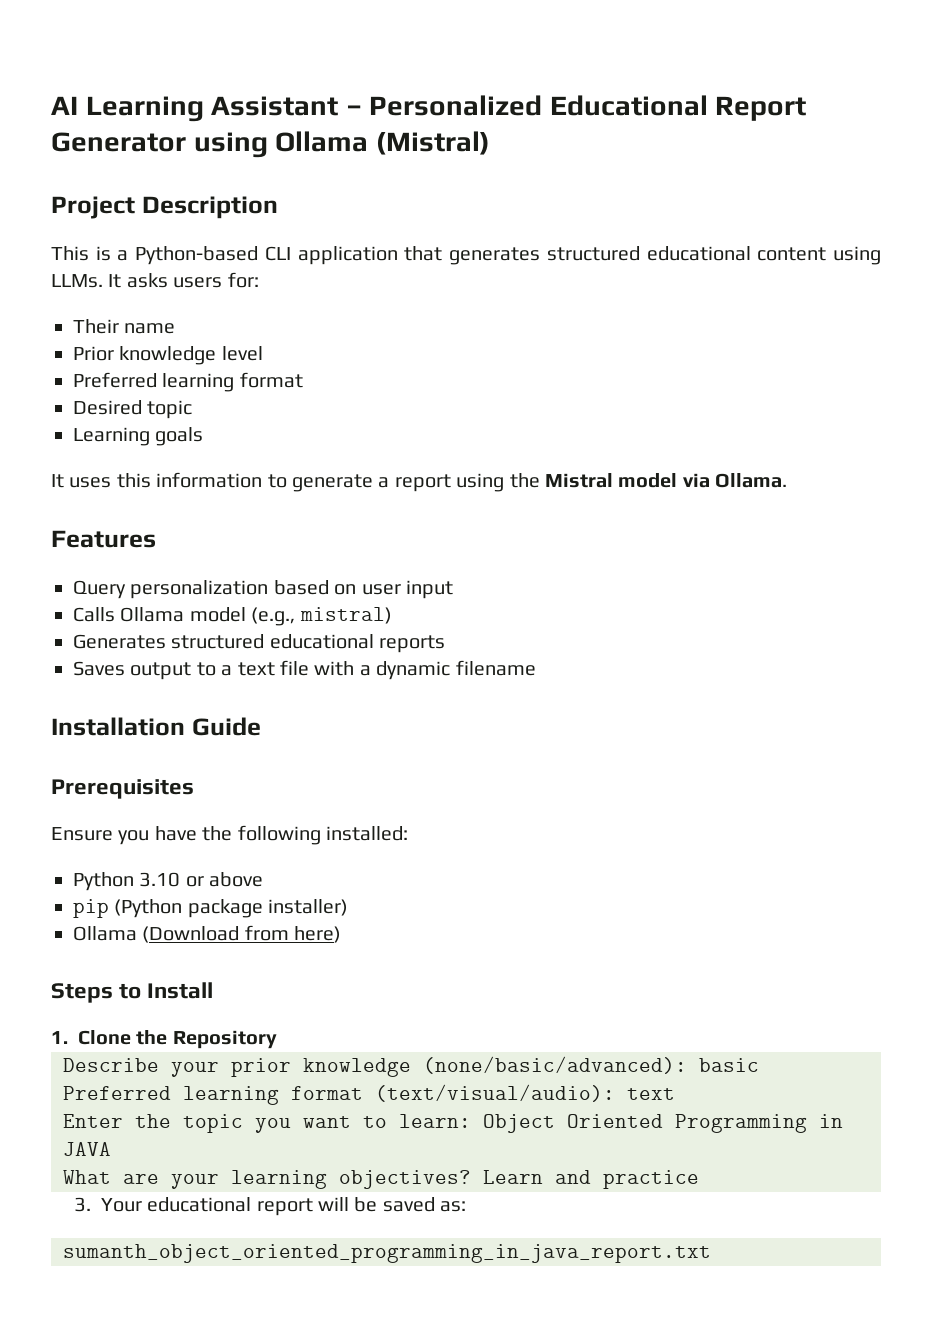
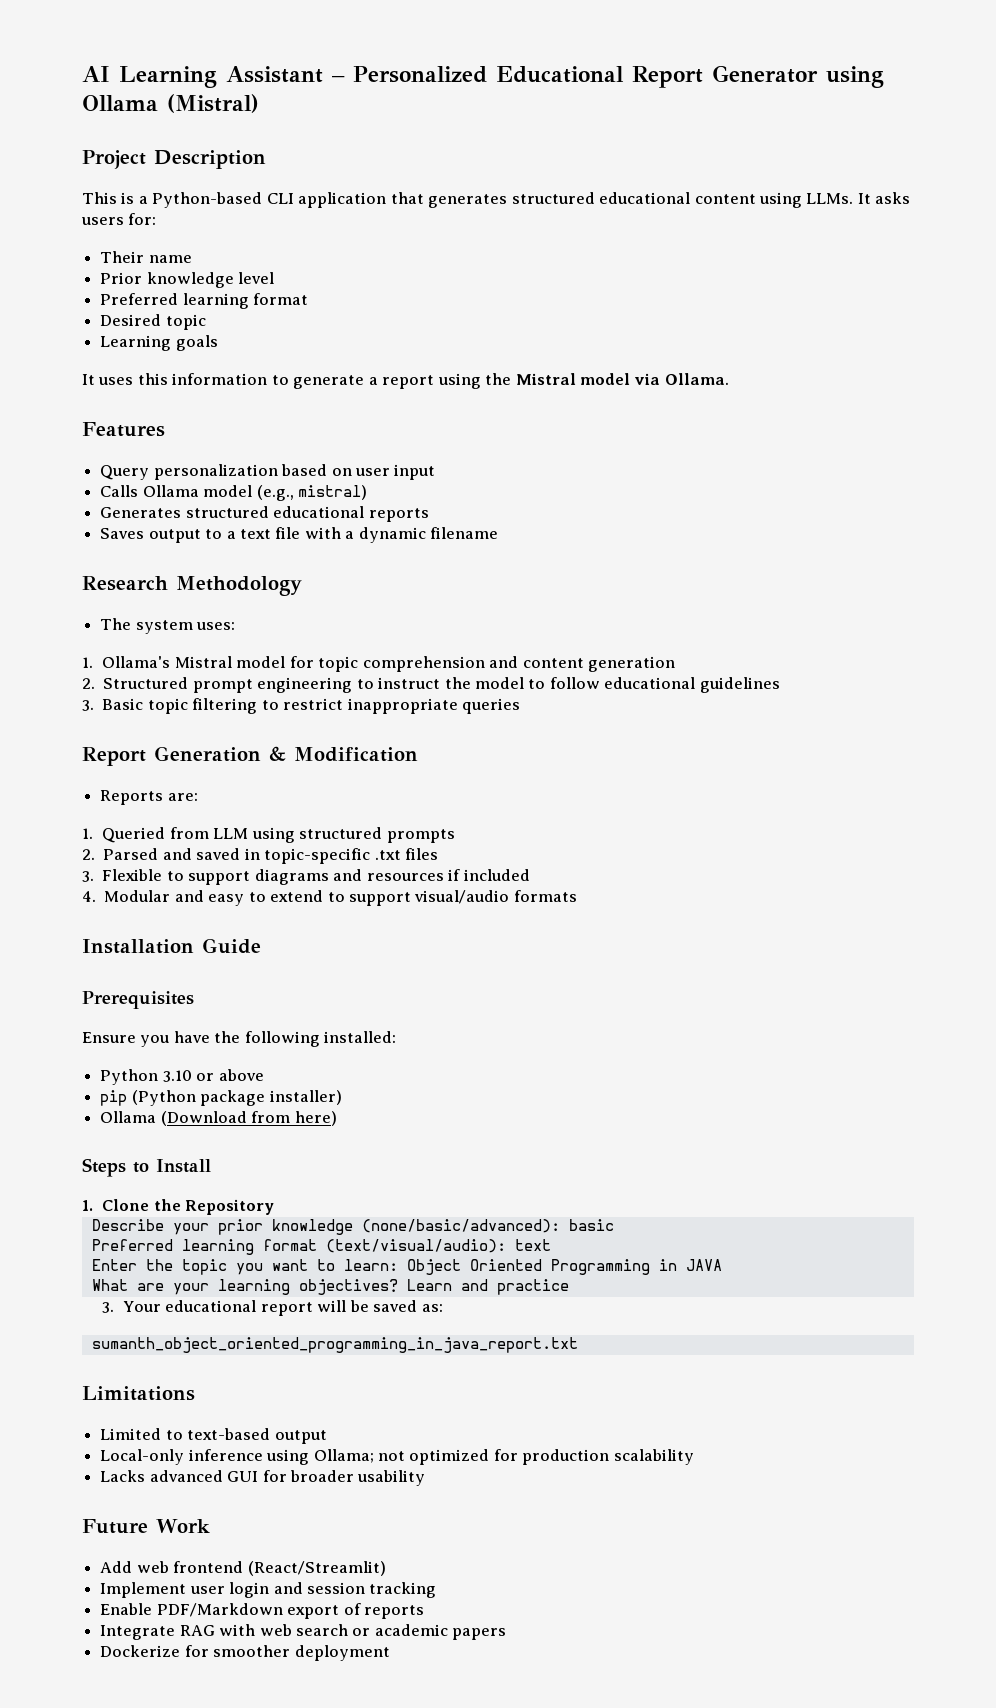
(536, 668) none -> [82,576,302,596] [100,618,236,634] [82,656,676,672] [82,677,780,693] [82,698,521,714] [82,746,418,766] [100,790,198,805] [82,827,455,843] [82,848,438,864] [82,869,530,885] [82,890,577,906] // Research Methodology // The system uses: // 1. Ollama's Mistral model for topic comprehension and content generation // 2. Structured prompt engineering to instruct the model to follow educational guidelines // 3. Basic topic filtering to restrict inappropriate queries // Report Generation & Modification // Reports are: // 1. Queried from LLM using structured prompts // 2. Parsed and saved in topic-specific .txt files // 3. Flexible to support diagrams and resources if included // 4. Modular and easy to extend to support visual/audio formats
(711, 1253) none -> [82,1386,195,1401] [100,1428,327,1444] [100,1449,694,1465] [100,1470,426,1486] [82,1519,210,1534] [100,1561,386,1576] [100,1582,437,1598] [100,1603,424,1619] [100,1624,507,1640] [100,1645,390,1661] // Limitations // Limited to text-based output // Local-only inference using Ollama; not optimized for production scalability // Lacks advanced GUI for broader usability // Future Work // Add web frontend (React/Streamlit) // Implement user login and session tracking // Enable PDF/Markdown export of reports // Integrate RAG with web search or academic papers // Dockerize for smoother deployment

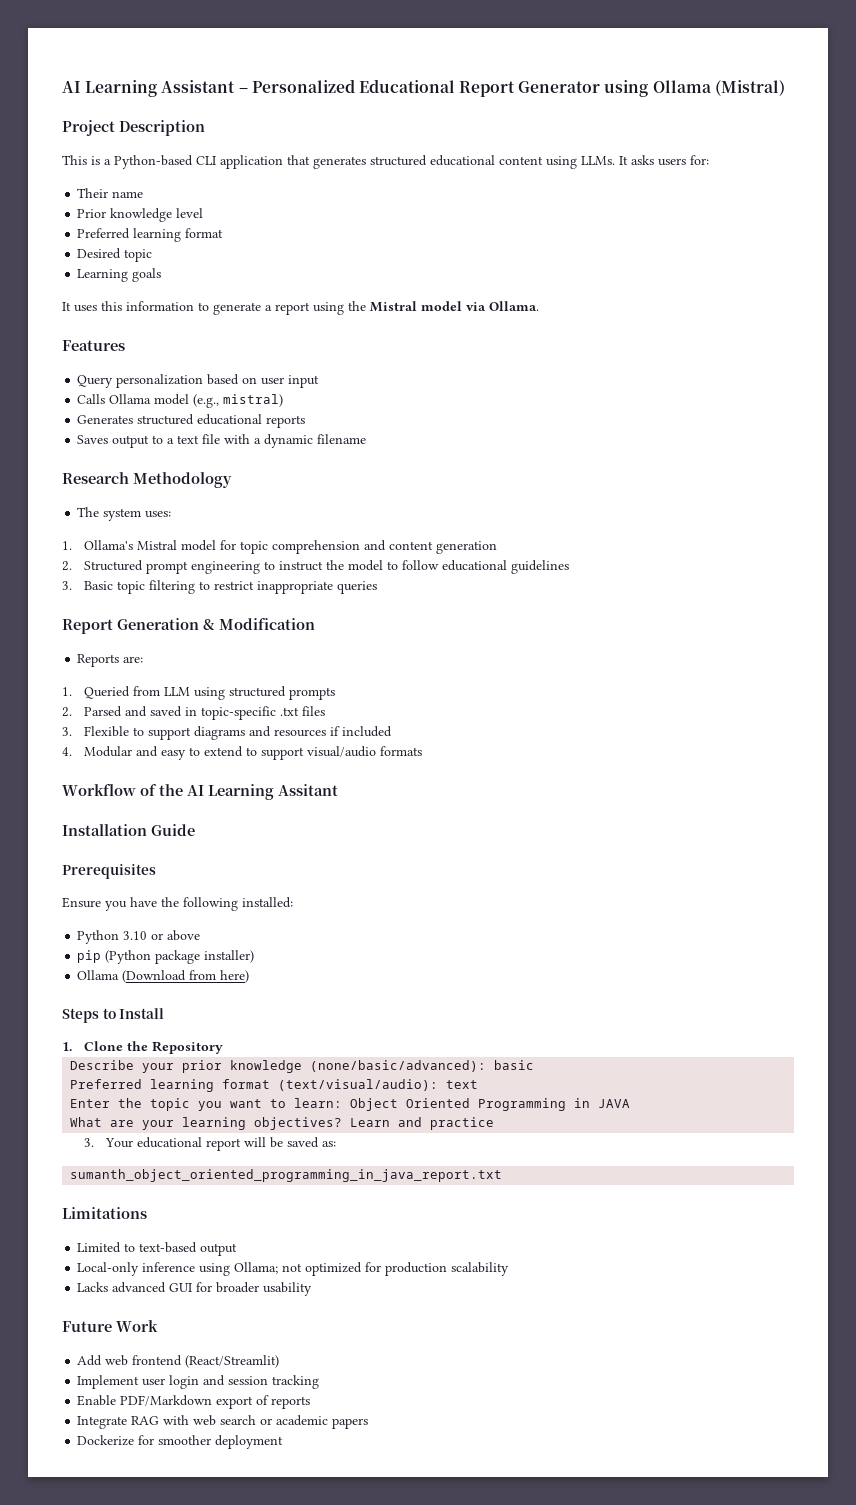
(577, 896) none -> [62,784,338,800] // Workflow of the AI Learning Assitant

